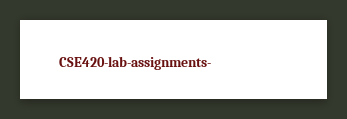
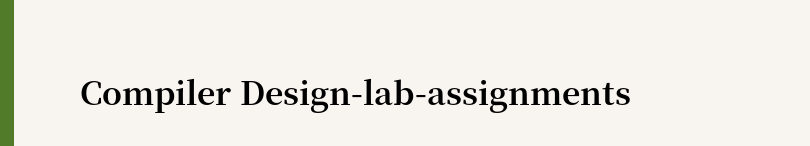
[59,56,211,70] CSE420-lab-assignments- -> [80,78,631,113] Compiler Design-lab-assignments

